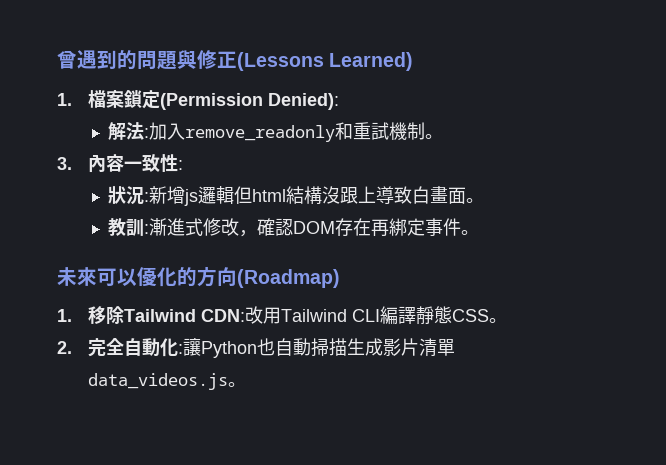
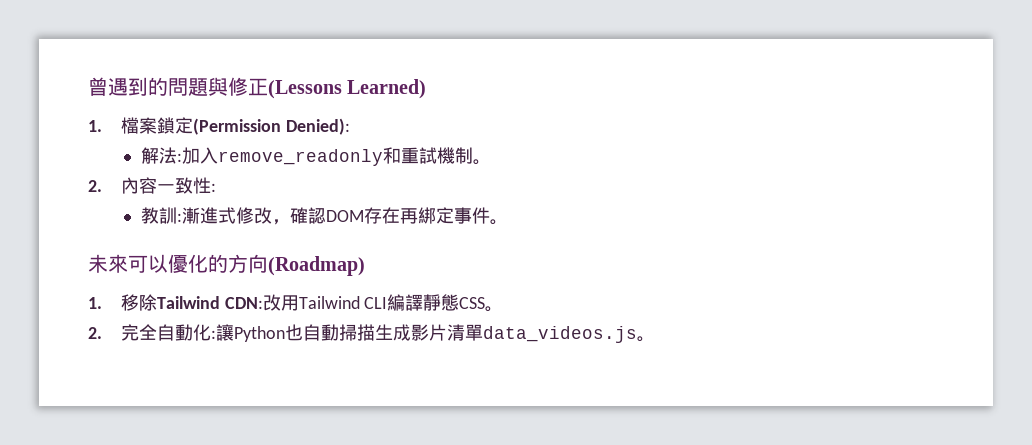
[57,157,72,170] 3. -> [88,180,102,192] 2.
[108,186,485,206] // 狀況:新增js邏輯但html結構沒跟上導致白畫面。 -> (216, 187) none

